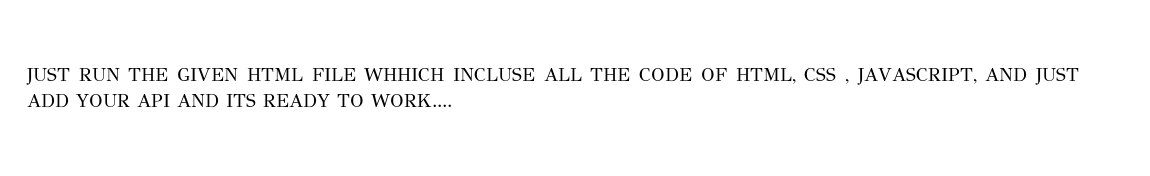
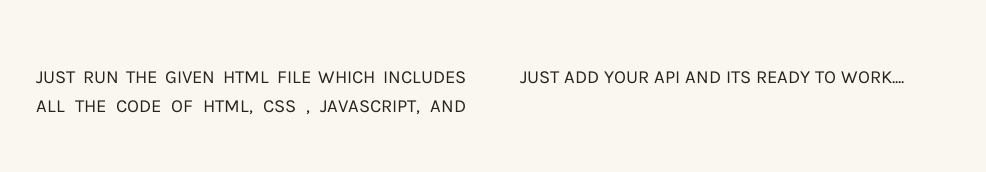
[364,67,535,81] WHHICH INCLUSE -> [318,71,467,84] WHICH INCLUDES

